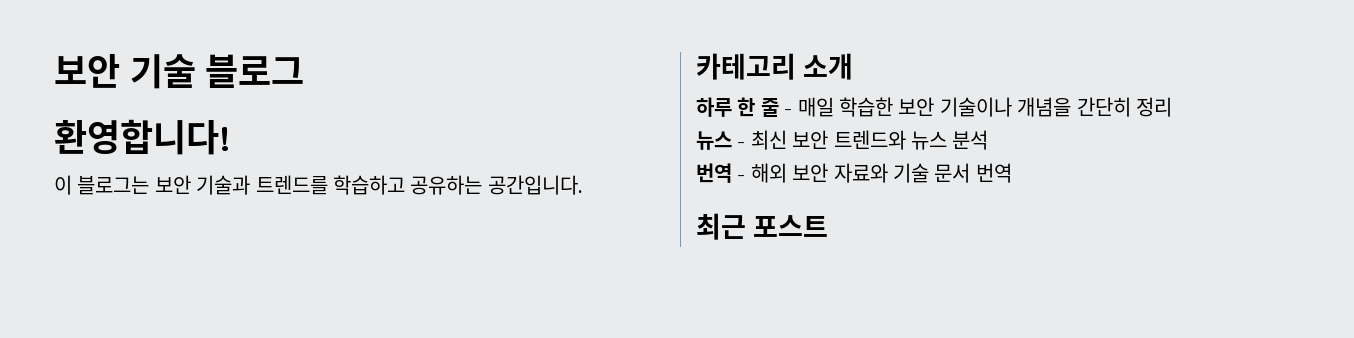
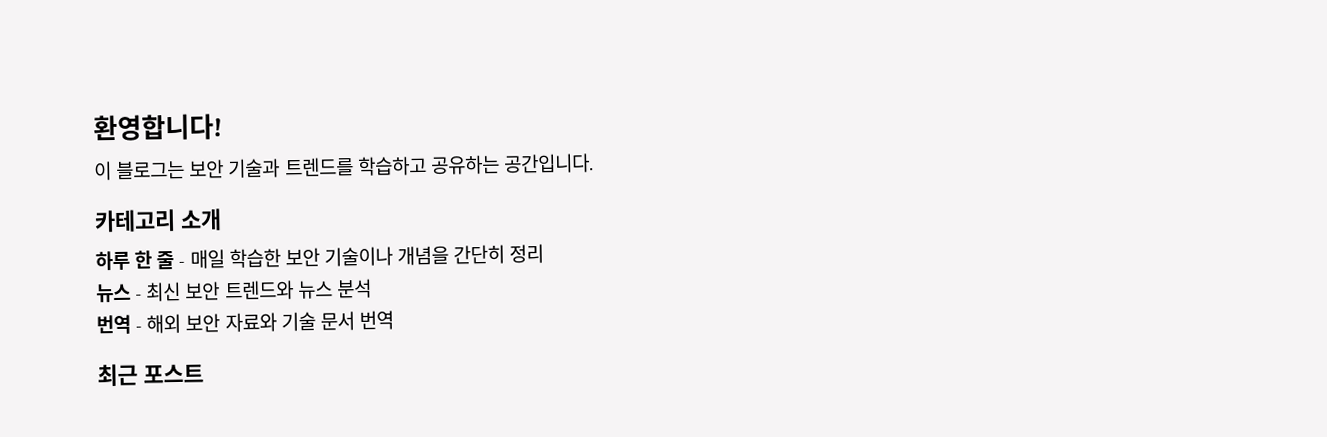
[54,53,305,89] 보안 기술 블로그 // -> (93, 127) none

